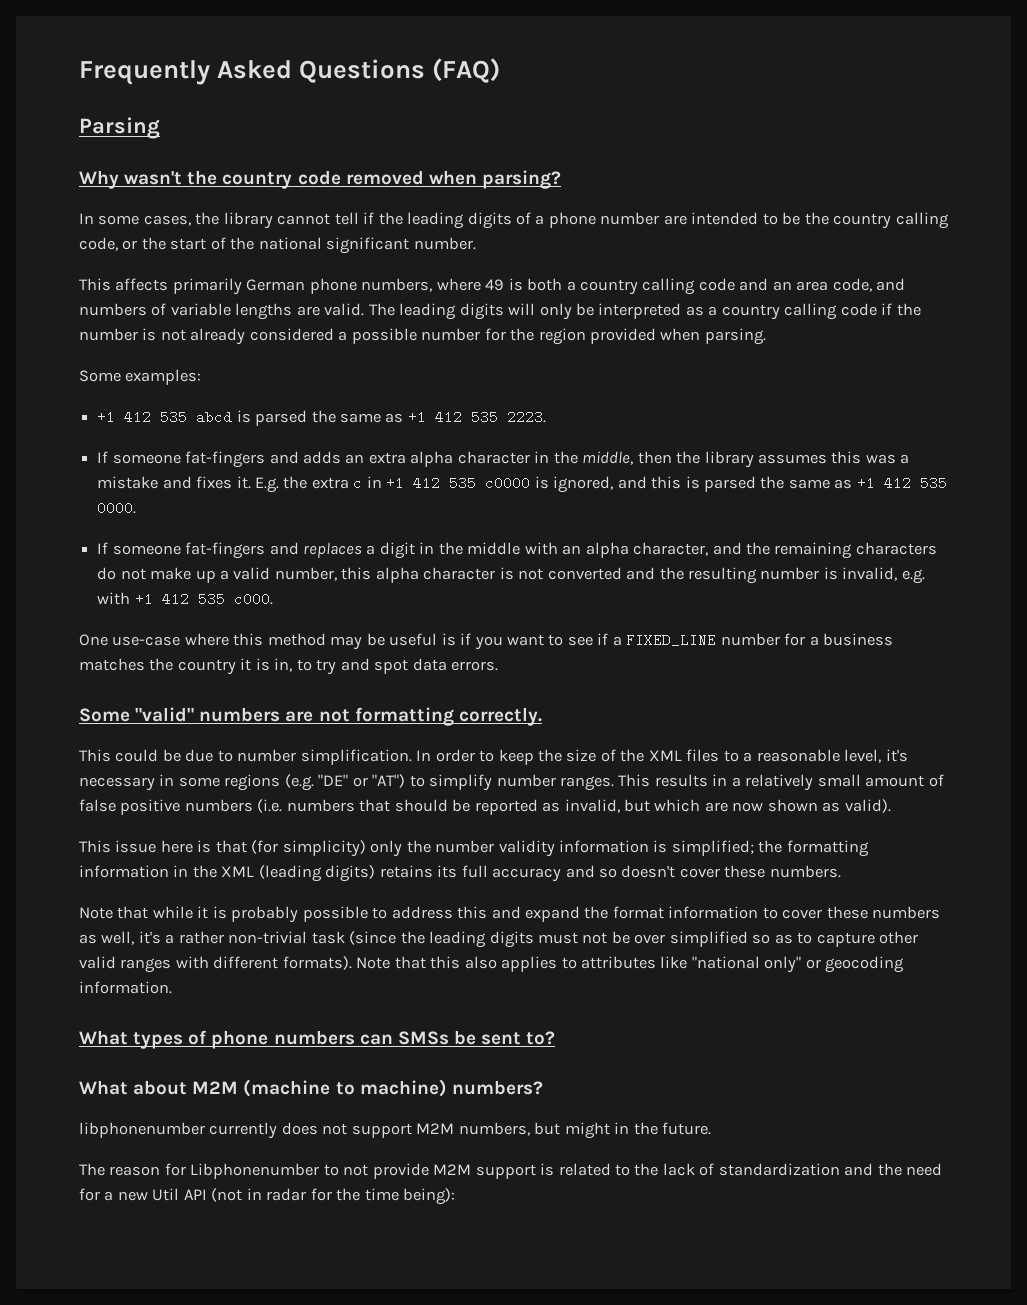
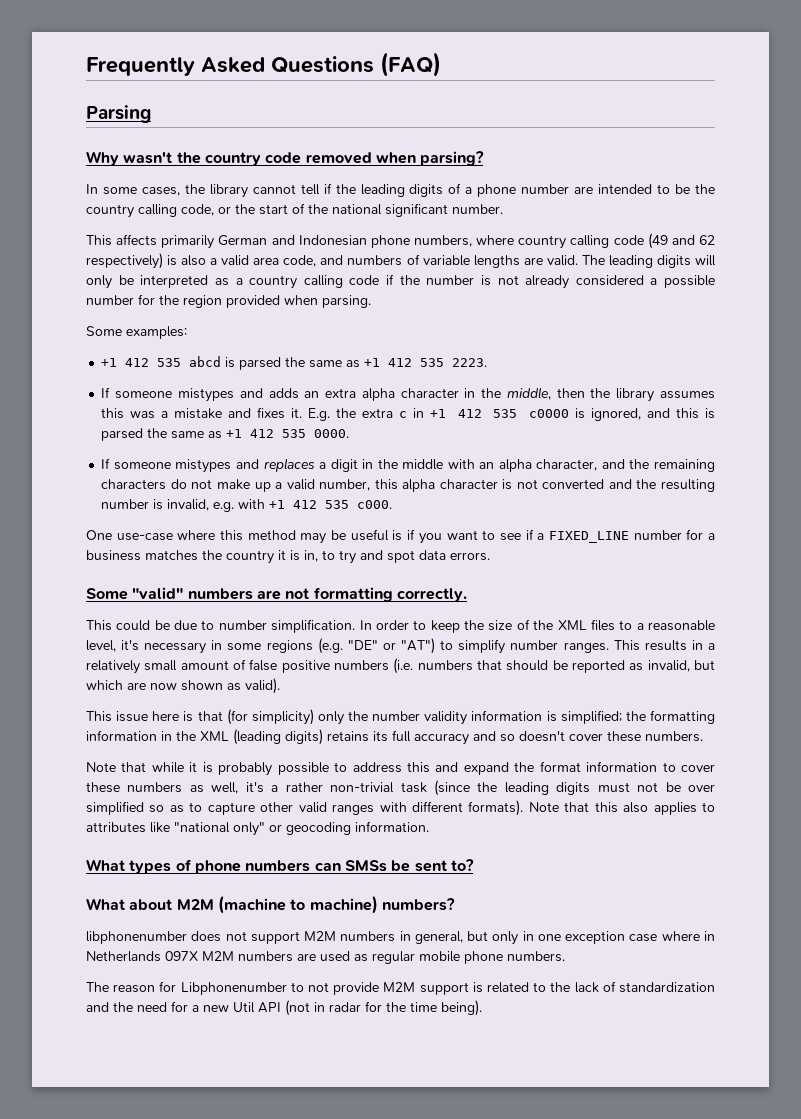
(306, 285) none -> [271,235,367,246] and Indonesian
[485,278,792,295] 49 is both a country calling code and an -> [518,233,715,249] [86,253,250,269] country calling code (49 and 62 respectively) is also a valid
[185,451,266,468] fat-fingers -> [177,388,234,402] mistypes
[185,542,266,559] fat-fingers -> [175,459,232,473] mistypes
[209,1122,278,1139] currently -> (187, 937) none
[458,1122,712,1139] numbers, but might in the future. -> [340,931,715,945] [86,951,565,964] numbers in general, but only in one exception case where in Netherlands 097X M2M numbers are used as regular mobile phone numbers.
[403,1188,456,1205] being): -> [441,1000,482,1016] being).

